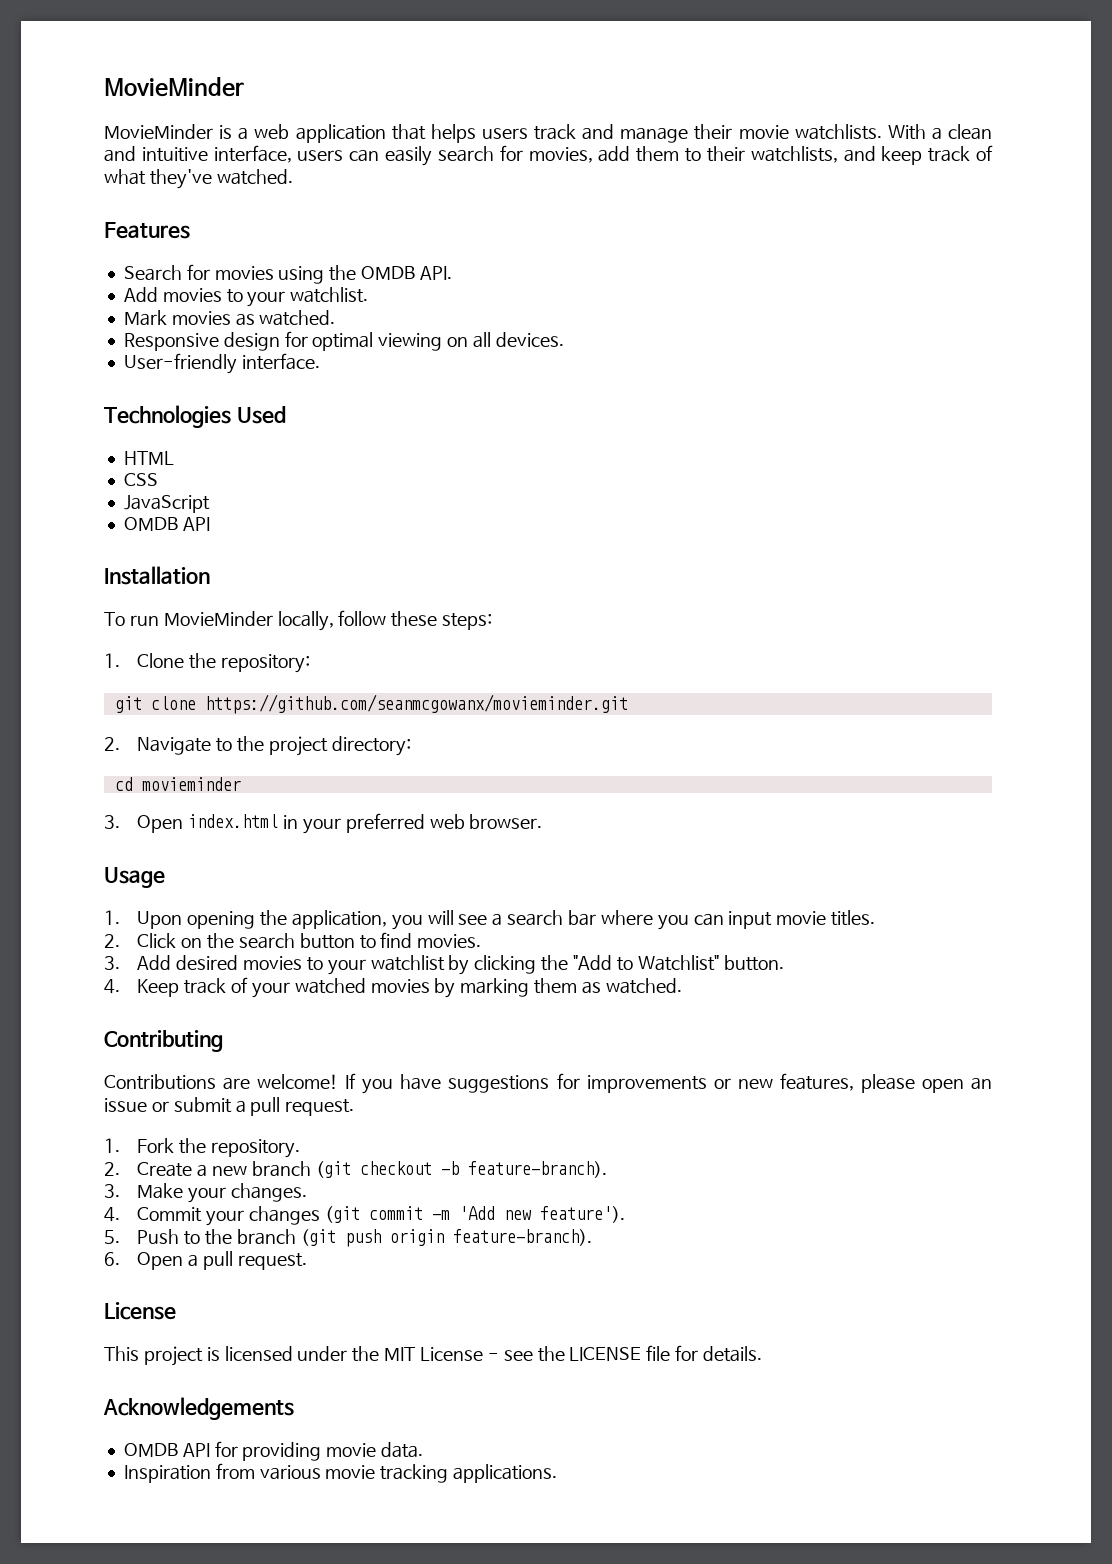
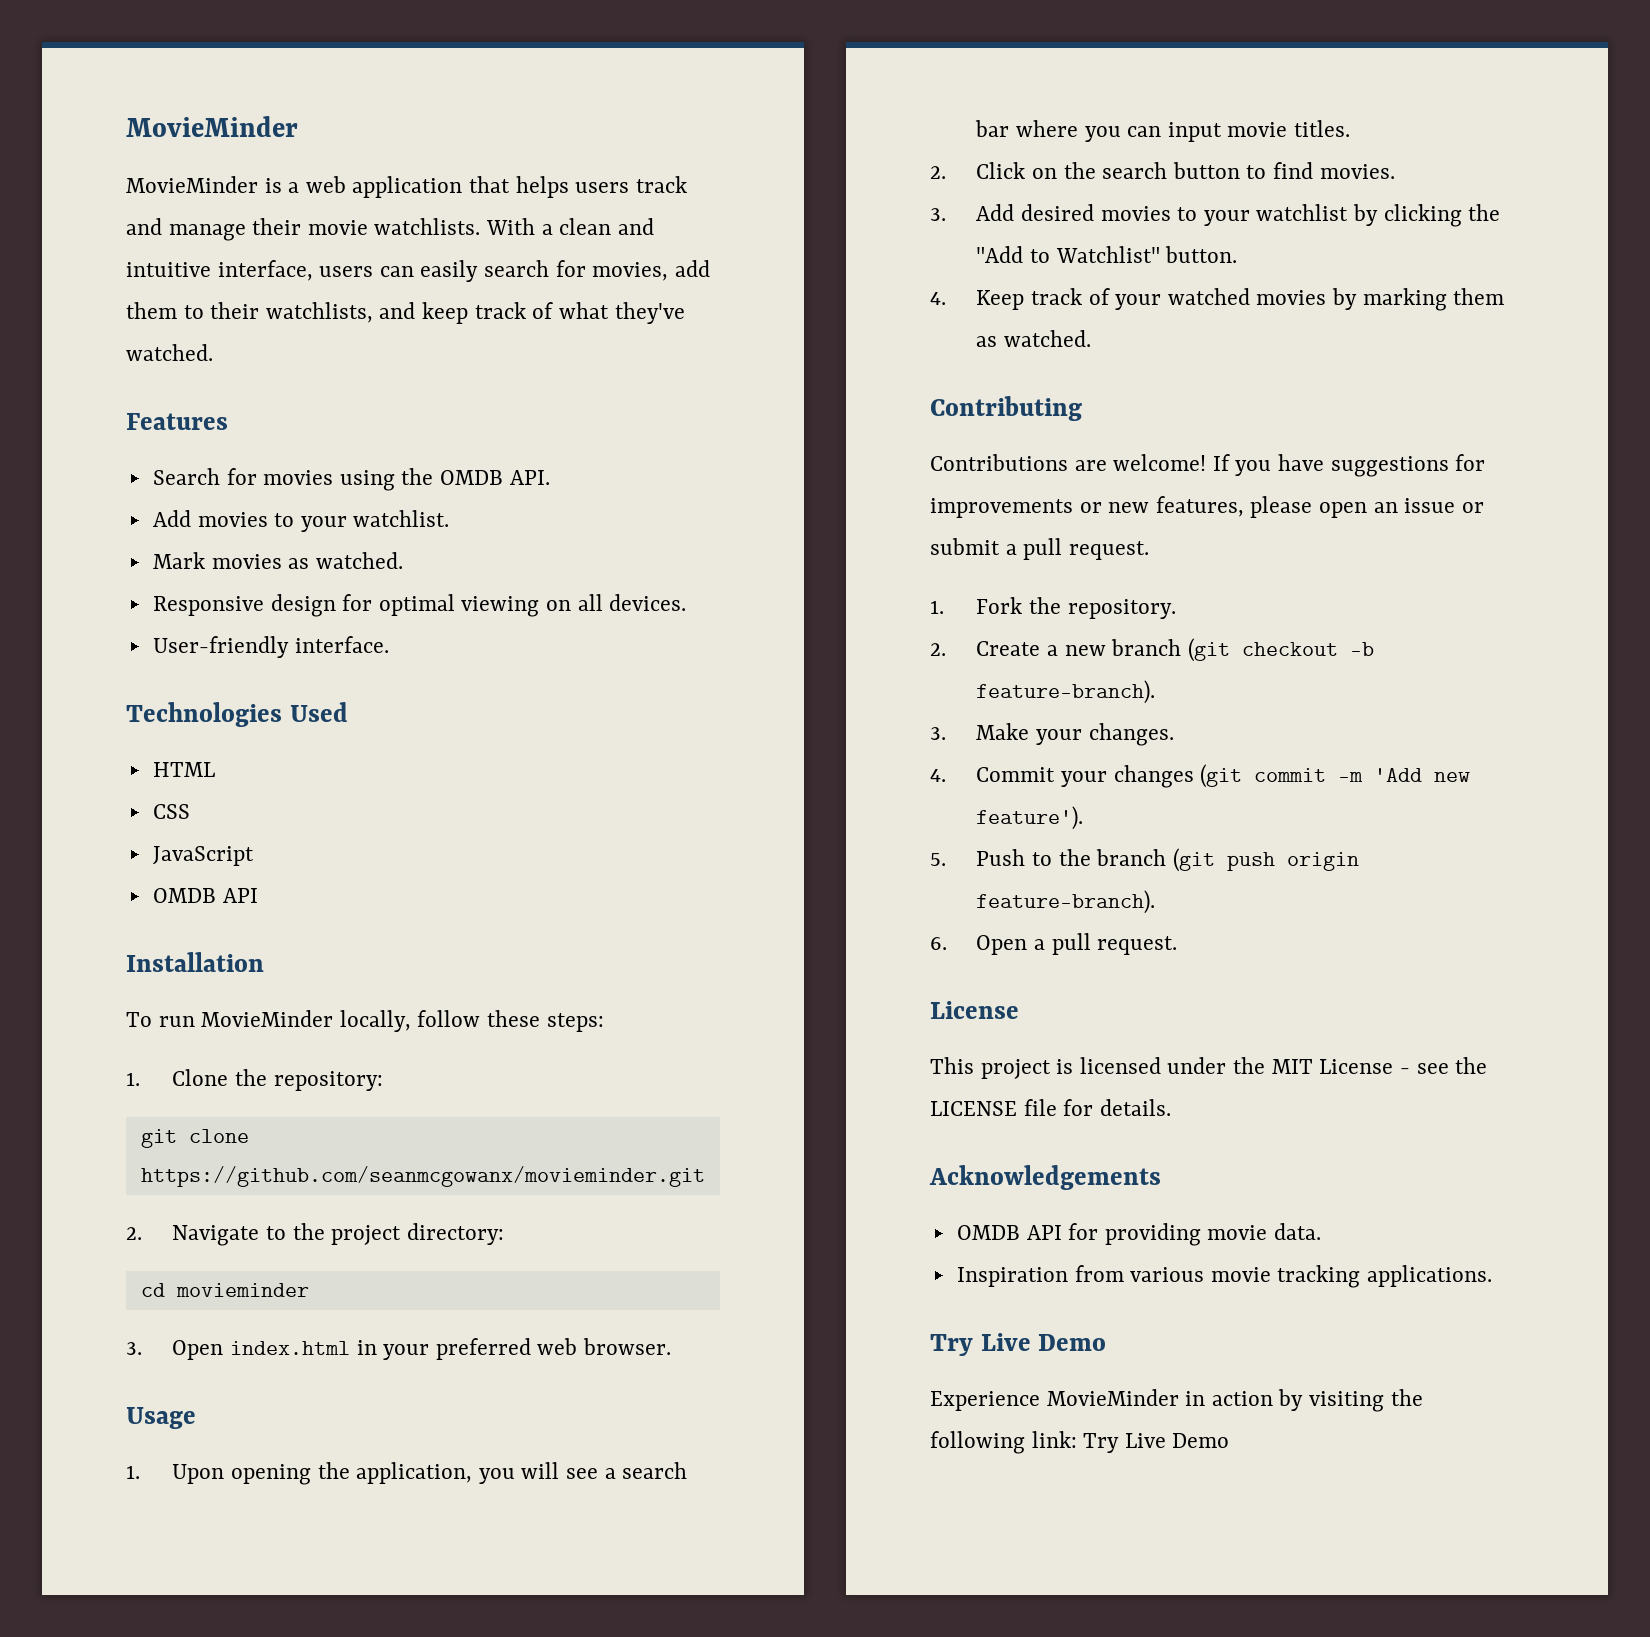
(558, 1473) none -> [930,1333,1107,1356] [930,1389,1423,1412] [930,1431,1230,1454] // Try Live Demo // Experience MovieMinder in action by visiting the following link: Try Live Demo

